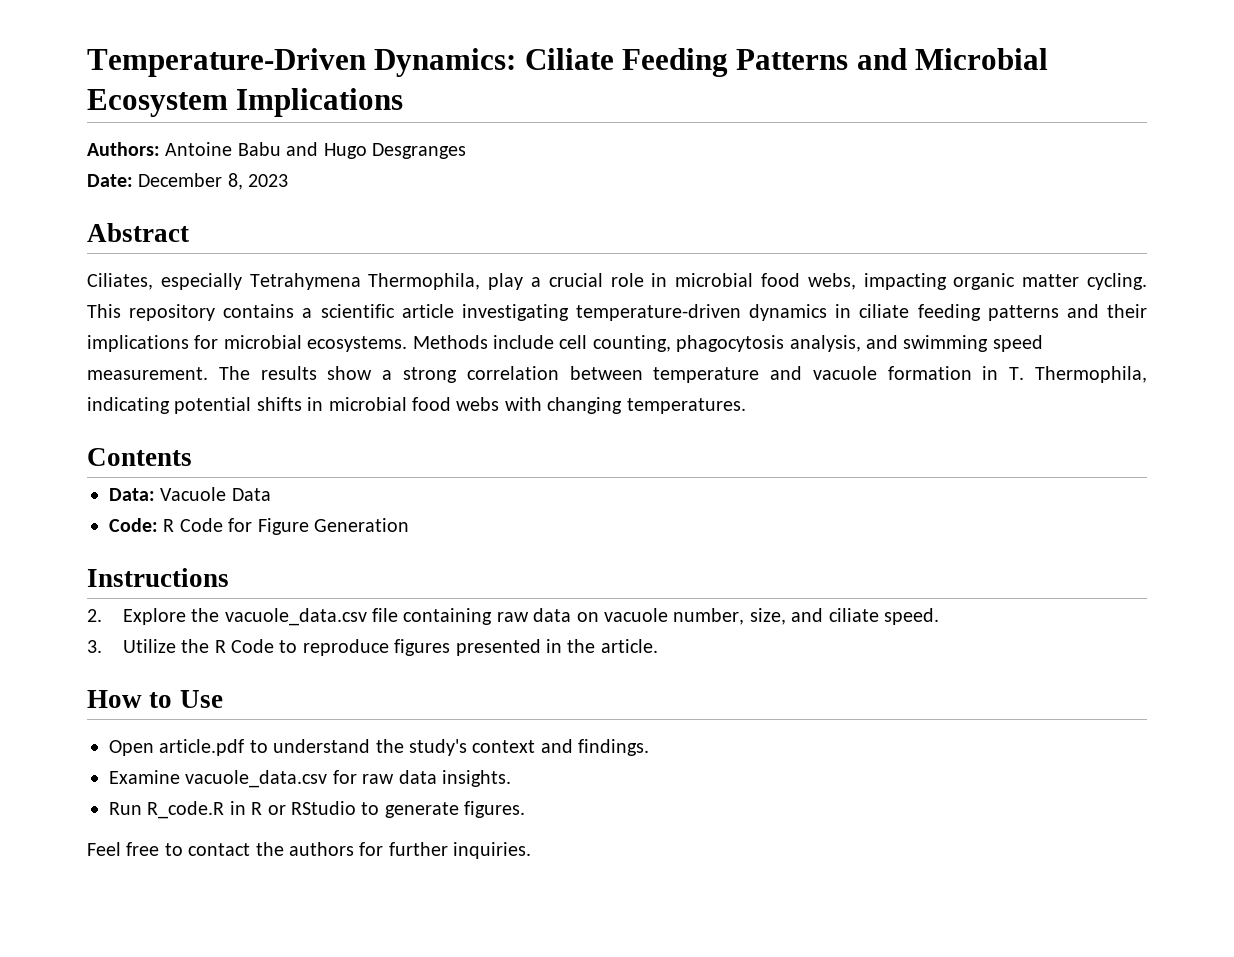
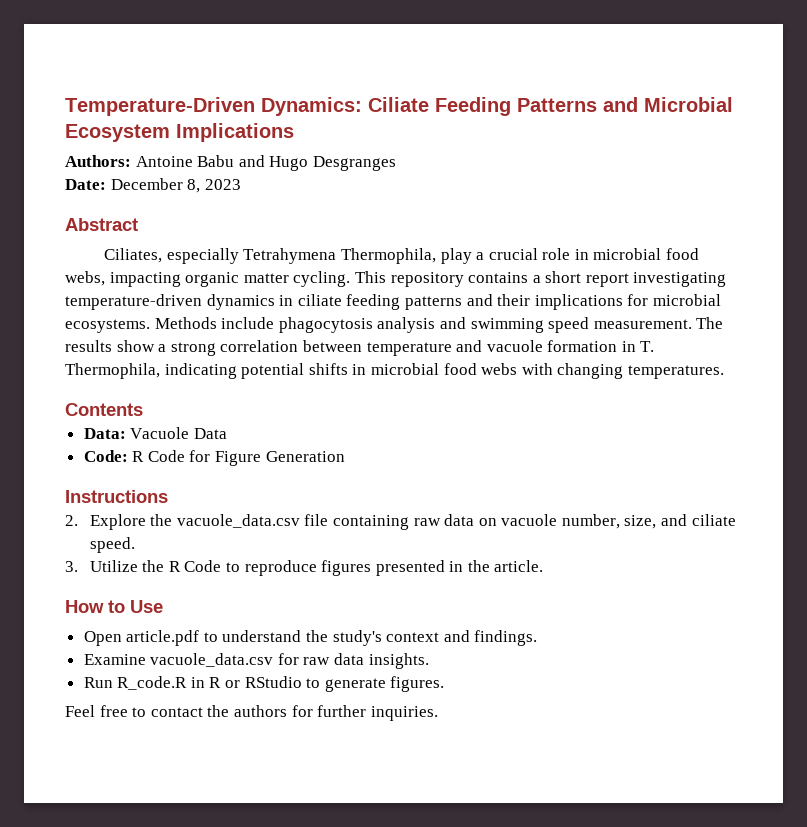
[320,304,454,318] scientific article -> [545,271,629,287] short report
[559,335,861,352] cell counting, phagocytosis analysis, -> [278,317,436,333] phagocytosis analysis

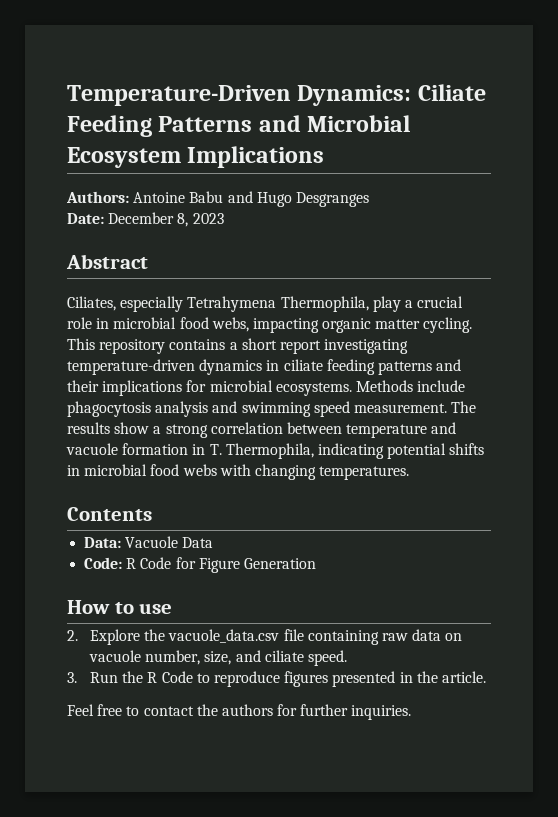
[65,490,168,503] Instructions -> [67,600,173,614] How to use
[89,560,138,572] Utilize -> [90,672,119,683] Run
[65,600,163,613] [83,630,538,646] [83,653,429,669] [83,676,445,692] // How to Use // Open article.pdf to understand the study's context and findings. // Examine vacuole_data.csv for raw data insights. // Run R_code.R in R or RStudio to generate figures. -> (486, 677) none

